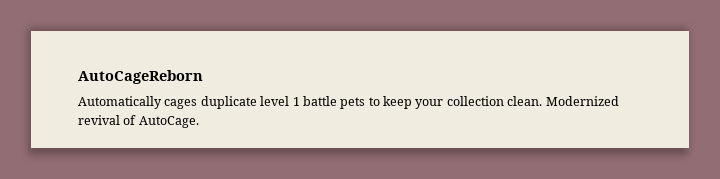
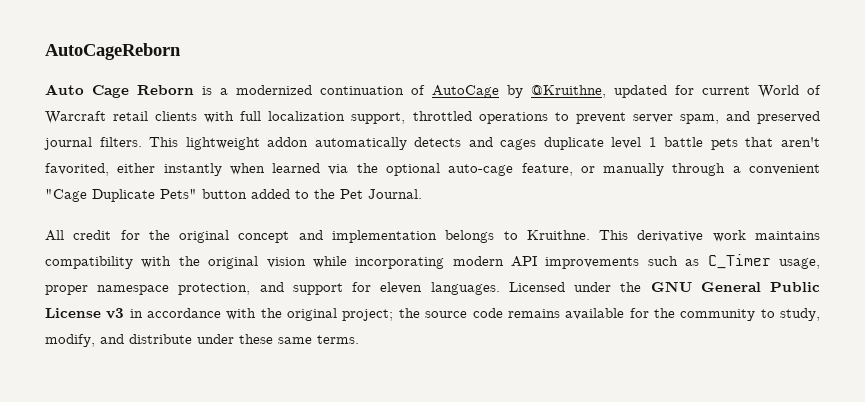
[78,96,162,109] Automatically -> [45,84,821,98] [45,111,820,124] [44,137,493,150] Auto Cage Reborn is a modernized continuation of AutoCage by @Kruithne, updated for current World of Warcraft retail clients with full localization support, throttled operations to prevent server spam, and preserved journal filters. This lightweight addon automatically detects and
[368,96,619,109] [78,115,199,128] to keep your collection clean. Modernized revival of AutoCage. -> [745,137,820,147] [45,163,821,176] [45,189,422,202] [45,230,821,243] [45,254,820,269] [45,281,821,295] [45,308,821,321] [45,334,359,347] that aren't favorited, either instantly when learned via the optional auto-cage feature, or manually through a convenient "Cage Duplicate Pets" button added to the Pet Journal. // All credit for the original concept and implementation belongs to Kruithne. This derivative work maintains compatibility with the original vision while incorporating modern API improvements such as C_Timer usage, proper namespace protection, and support for eleven languages. Licensed under the GNU General Public License v3 in accordance with the original project; the source code remains available for the community to study, modify, and distribute under these same terms.

